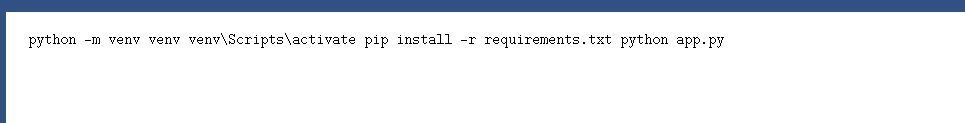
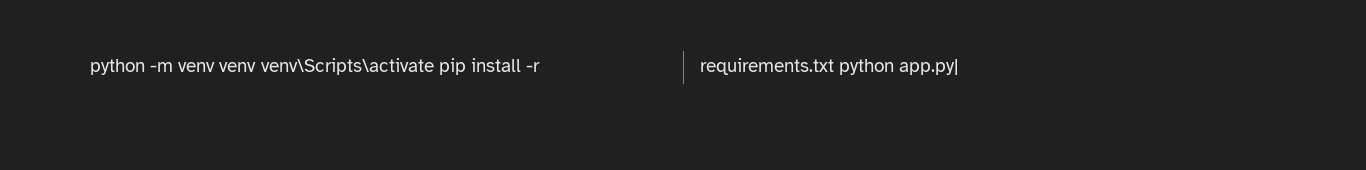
[676,33,724,48] app.py -> [899,59,959,75] app.py|

